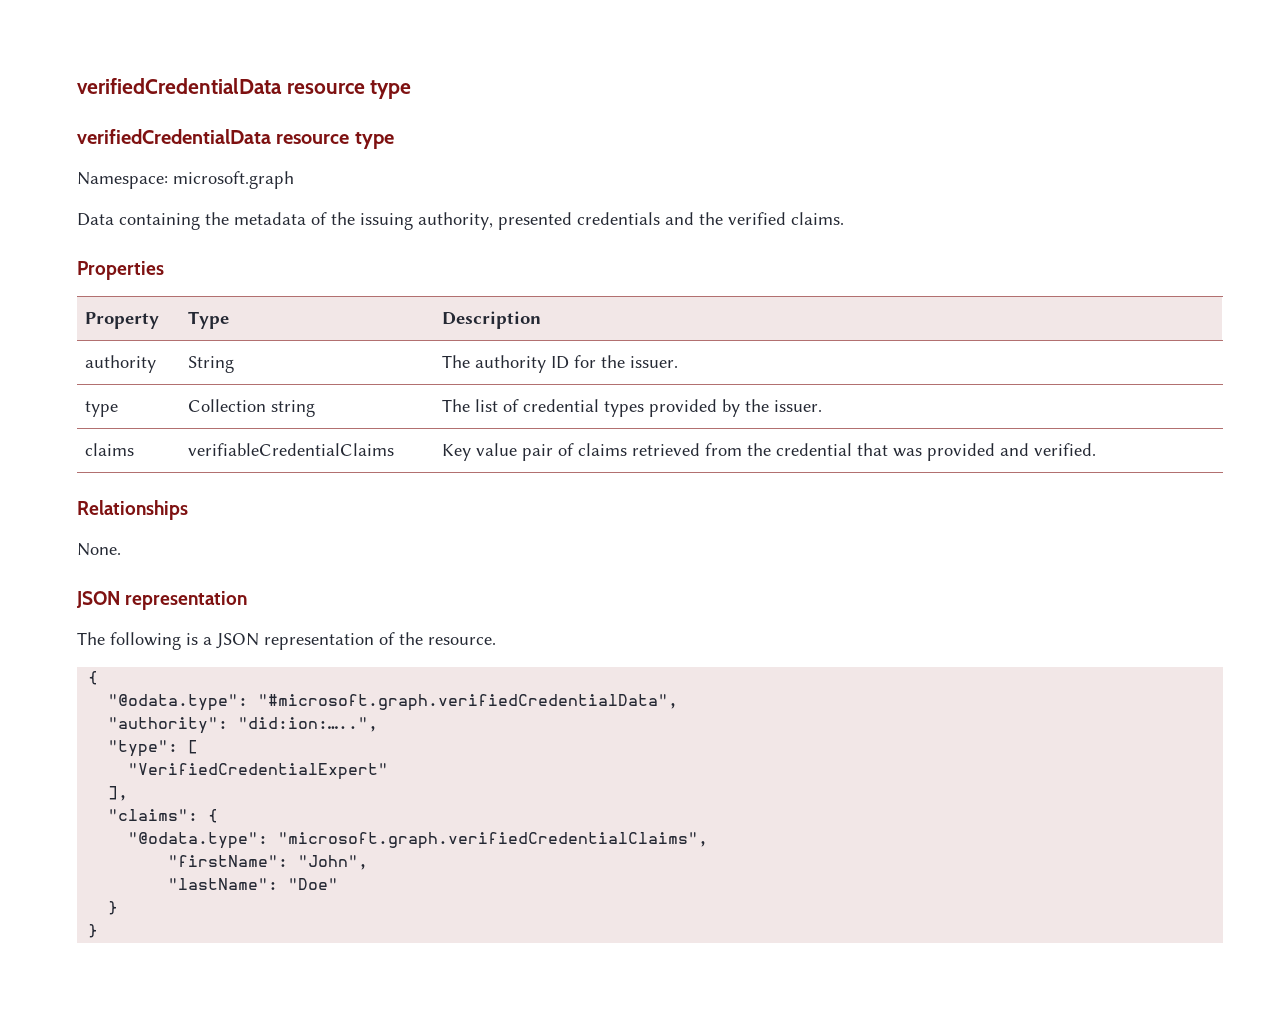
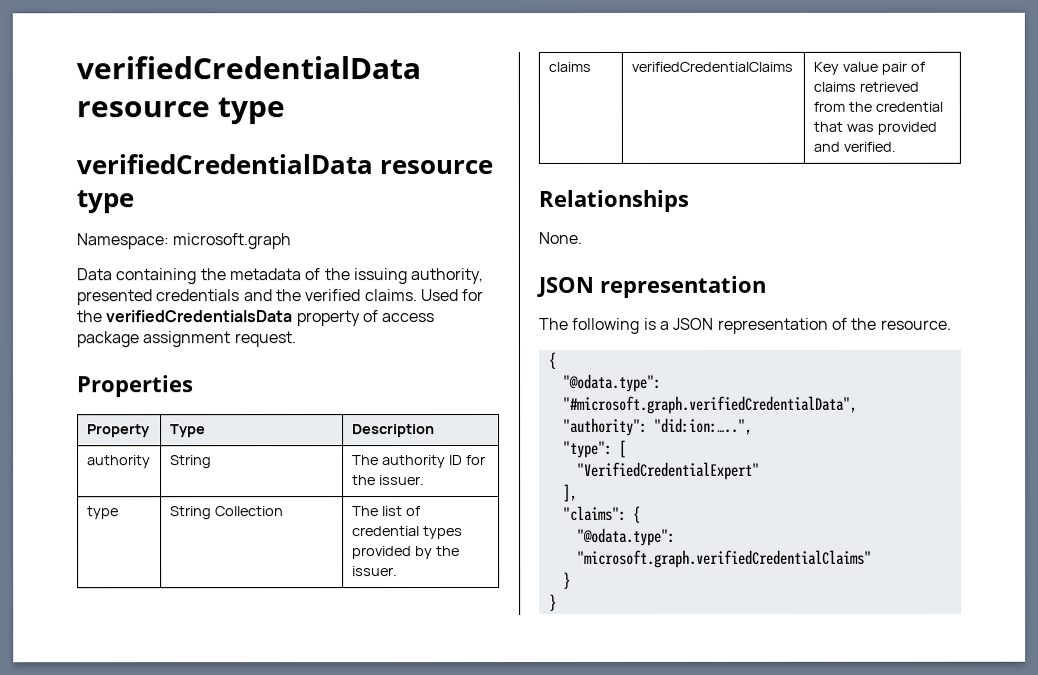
(844, 218) none -> [419,289,484,302] [76,310,435,327] [76,331,297,348] Used for the verifiedCredentialsData property of access package assignment request.
(118, 409) none -> [169,506,212,520] String
[270,400,315,417] string -> (284, 511) none
[187,443,394,456] verifiableCredentialClaims -> [630,61,793,72] verifiedCredentialClaims
[278,832,709,849] [168,855,369,870] [168,878,339,890] "microsoft.graph.verifiedCredentialClaims", // "firstName": "John", // "lastName": "Doe" -> [576,549,872,568] "microsoft.graph.verifiedCredentialClaims"

